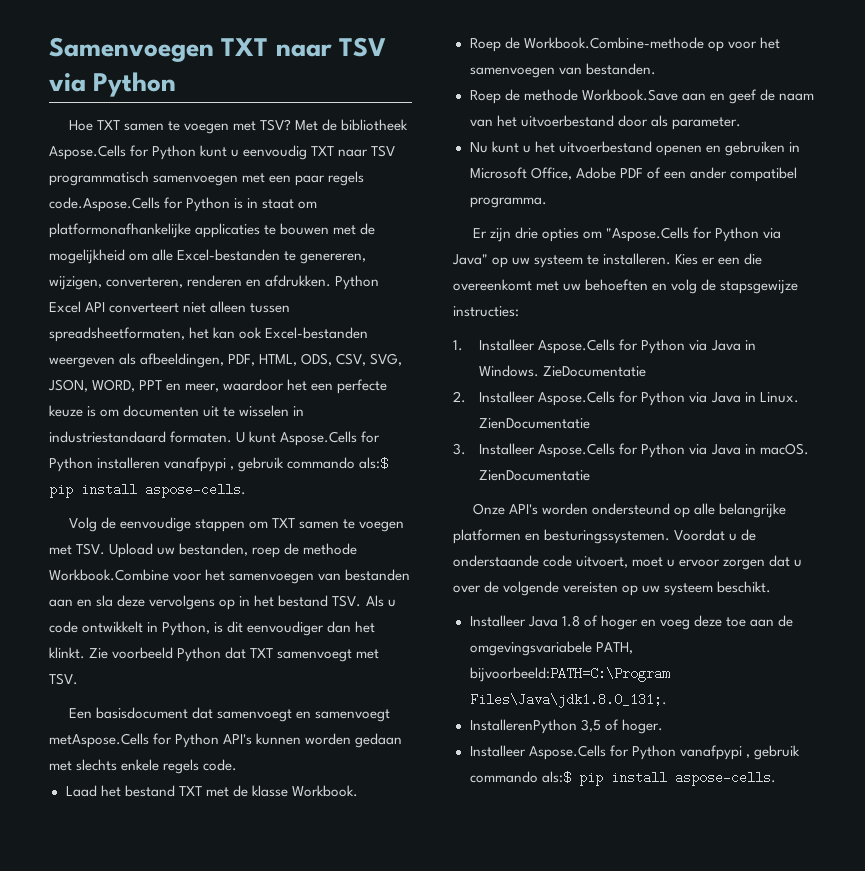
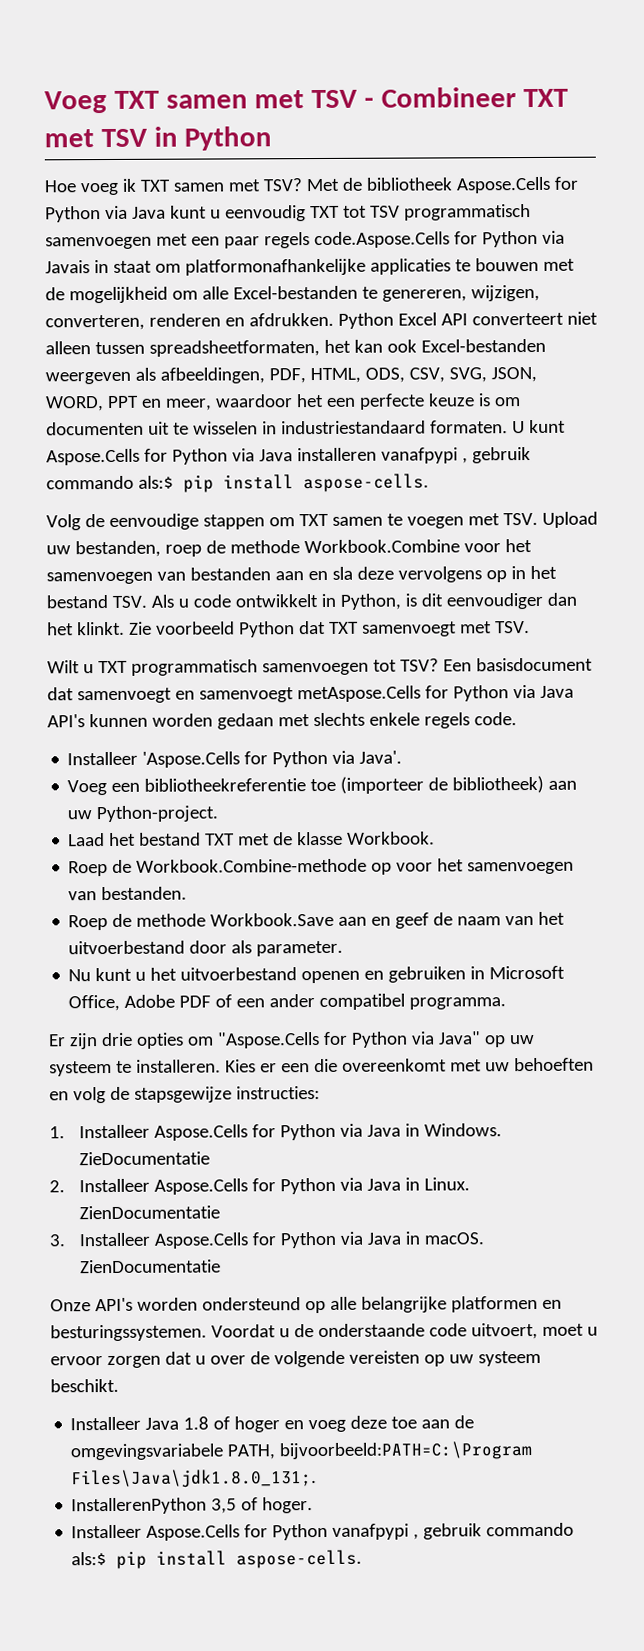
[49,37,386,62] [49,72,177,97] [68,120,230,134] Samenvoegen TXT naar TSV via Python // Hoe TXT samen te voegen -> [44,87,569,114] [44,126,273,151] [44,178,225,196] Voeg TXT samen met TSV - Combineer TXT met TSV in Python // Hoe voeg ik TXT samen
(197, 152) none -> [104,205,166,220] via Java
[338,149,369,157] naar -> [342,205,367,218] tot
[234,198,244,209] is -> [541,230,565,244] [45,260,90,274] via Javais
(93, 464) none -> [231,448,293,462] via Java
(78, 679) none -> [47,658,439,676] Wilt u TXT programmatisch samenvoegen tot TSV?
(220, 740) none -> [512,684,574,699] via Java
(238, 765) none -> [67,750,403,768] [67,775,578,796] [67,805,219,823] // Installeer 'Aspose.Cells for Python via Java'. // Voeg een bibliotheekreferentie toe (importeer de bibliotheek) aan uw Python-project.

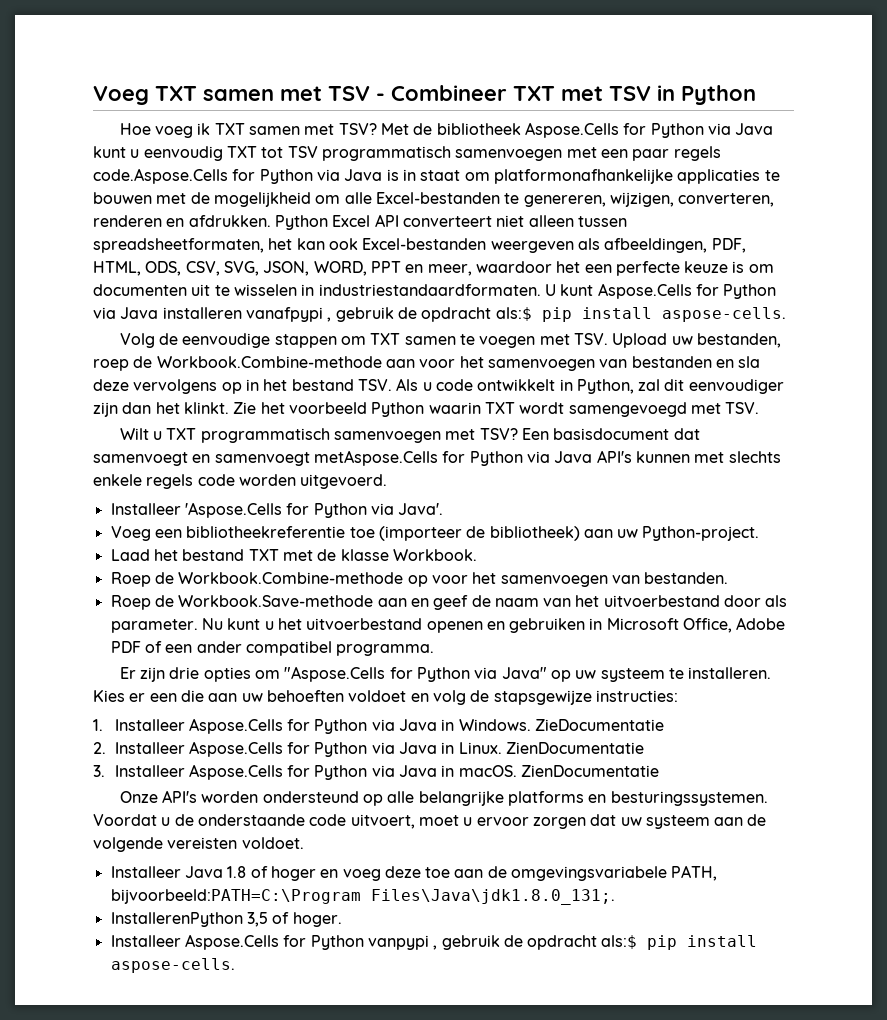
[45,260,90,274] Javais -> [344,169,399,181] Java is
[280,420,508,435] industriestandaard formaten. -> [318,284,541,296] industriestandaardformaten.
[46,475,134,490] commando -> [397,307,492,322] de opdracht
[229,539,460,554] methode Workbook.Combine -> [156,356,415,368] Workbook.Combine-methode aan
[274,571,304,581] aan -> (712, 362) none
[404,593,417,607] is -> [638,379,661,391] zal
(543, 601) none -> [93,402,118,417] zijn
(152, 628) none -> [260,402,285,414] het
[298,620,457,637] dat TXT samenvoegt -> [428,402,687,417] waarin TXT wordt samengevoegd
[372,659,397,672] tot -> [445,429,476,440] met
[151,713,274,730] worden gedaan -> (690, 457) none
[473,712,517,726] code. -> [197,474,388,489] code worden uitgevoerd.
[136,912,335,927] methode Workbook.Save -> [178,595,374,607] Workbook.Save-methode
(344, 948) // -> (198, 626) none
[341,1058,482,1072] overeenkomt met -> [208,693,238,702] aan
(594, 1064) none -> [348,690,407,702] voldoet
[450,1295,538,1313] platformen -> [508,791,585,806] platforms
[194,1350,541,1368] [50,1378,119,1393] u over de volgende vereisten op uw systeem beschikt. -> [620,814,767,829] [93,837,304,852] uw systeem aan de volgende vereisten voldoet.
[332,1522,575,1540] vanafpypi , gebruik commando -> [367,935,598,950] vanpypi , gebruik de opdracht

